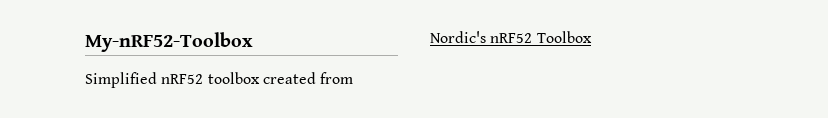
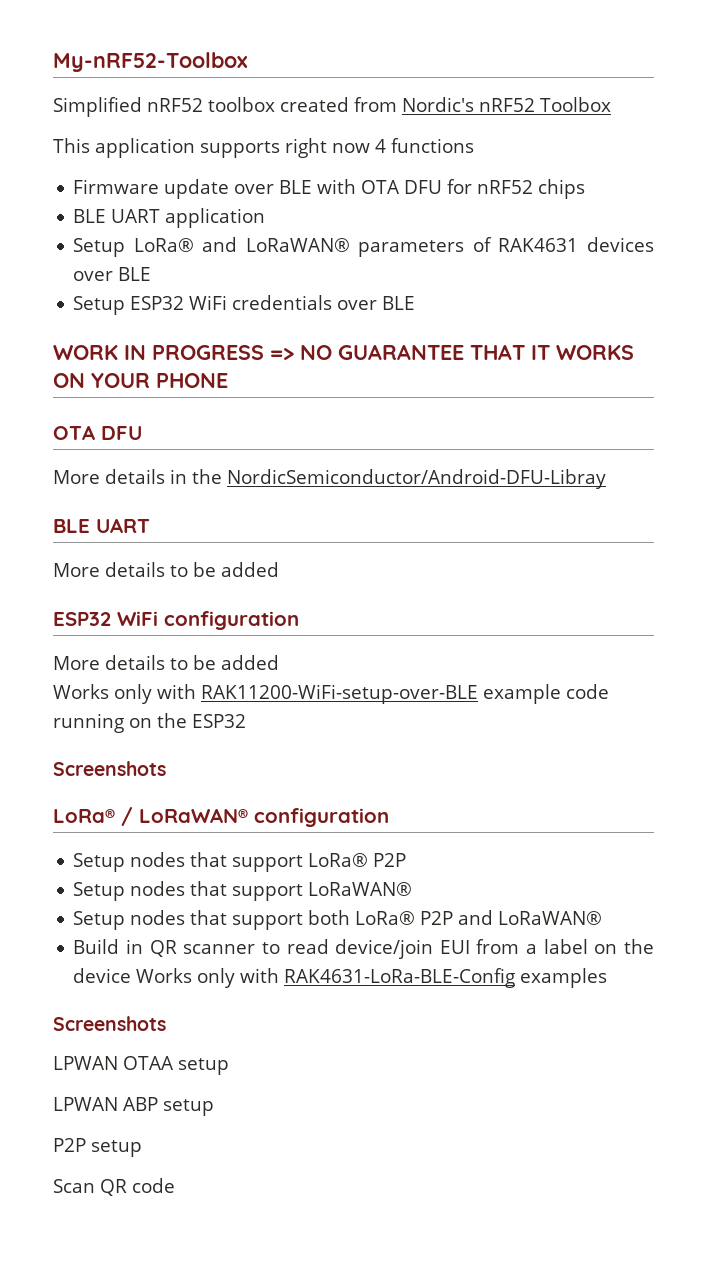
(592, 37) none -> [53,138,474,158] [73,179,586,199] [73,208,266,228] [73,237,654,257] [73,267,152,281] [73,295,416,315] [53,344,634,360] [53,373,228,388] [53,425,142,440] [53,469,606,489] [53,518,150,533] [53,562,279,577] [53,611,299,630] [53,655,279,670] [53,684,609,704] [53,713,246,733] [53,761,166,776] [53,807,389,827] [73,852,407,872] [73,881,413,901] [73,910,603,930] [73,939,654,959] [73,968,608,988] [53,1016,166,1031] [53,1056,229,1075] [53,1097,214,1116] [53,1138,142,1157] [53,1178,175,1196] // This application supports right now 4 functions // Firmware update over BLE with OTA DFU for nRF52 chips // BLE UART application // Setup LoRa® and LoRaWAN® parameters of RAK4631 devices over BLE // Setup ESP32 WiFi credentials over BLE // WORK IN PROGRESS => NO GUARANTEE THAT IT WORKS ON YOUR PHONE // OTA DFU // More details in the NordicSemiconductor/Android-DFU-Libray // BLE UART // More details to be added // ESP32 WiFi configuration // More details to be added // Works only with RAK11200-WiFi-setup-over-BLE example code running on the ESP32 // Screenshots // LoRa® / LoRaWAN® configuration // Setup nodes that support LoRa® P2P // Setup nodes that support LoRaWAN® // Setup nodes that support both LoRa® P2P and LoRaWAN® // Build in QR scanner to read device/join EUI from a label on the device Works only with RAK4631-LoRa-BLE-Config examples // Screenshots // LPWAN OTAA setup // LPWAN ABP setup // P2P setup // Scan QR code

